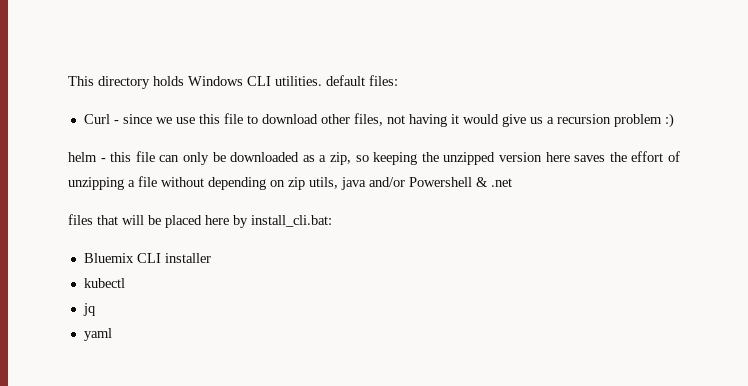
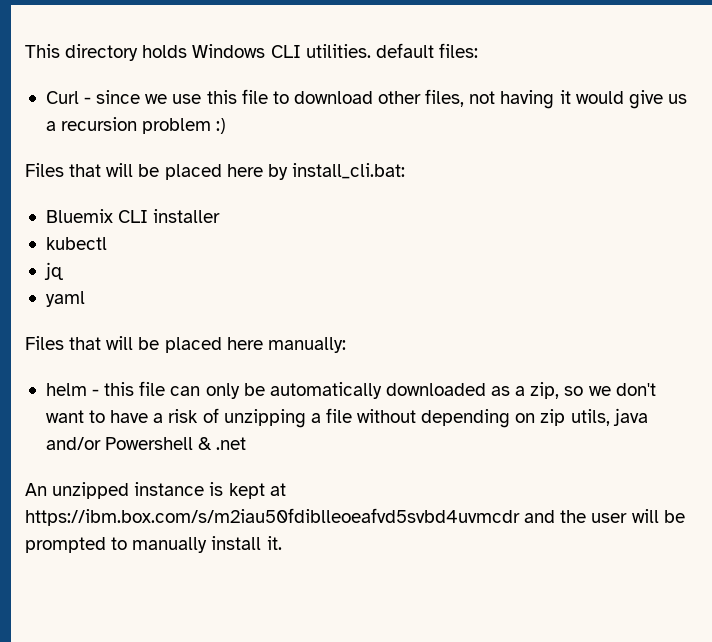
[68,151,681,165] [68,176,512,190] [68,214,93,225] helm - this file can only be downloaded as a zip, so keeping the unzipped version here saves the effort of unzipping a file without depending on zip utils, java and/or Powershell & .net // files -> [25,163,64,177] Files
(112, 334) none -> [25,336,346,353] [45,381,656,399] [45,408,648,428] [45,437,247,450] [25,482,286,499] [25,508,685,526] [25,536,282,553] // Files that will be placed here manually: // helm - this file can only be automatically downloaded as a zip, so we don't want to have a risk of unzipping a file without depending on zip utils, java and/or Powershell & .net // An unzipped instance is kept at https://ibm.box.com/s/m2iau50fdiblleoeafvd5svbd4uvmcdr and the user will be prompted to manually install it.

